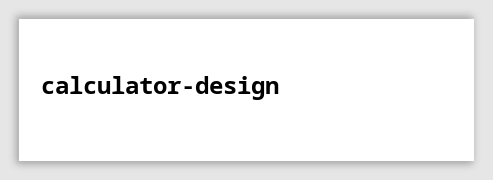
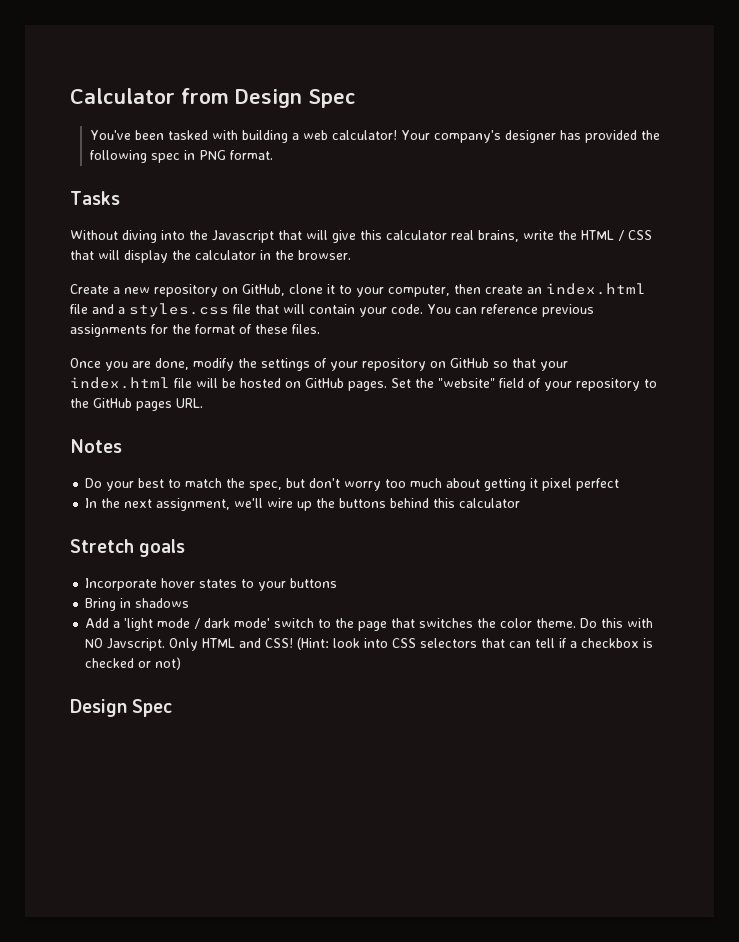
[41,76,279,100] calculator-design -> [70,88,356,108] [89,130,660,143] [89,150,273,163] [70,191,120,205] [70,230,652,243] [70,250,351,263] [70,283,646,297] [70,303,594,317] [70,324,320,337] [70,358,568,371] [70,377,657,391] [70,398,203,411] [70,439,122,453] [85,478,620,491] [85,498,521,511] [70,539,186,557] [85,578,338,591] [85,598,190,611] [85,618,654,631] [85,637,654,651] [85,657,182,670] [70,699,173,717] Calculator from Design Spec // You've been tasked with building a web calculator! Your company's designer has provided the following spec in PNG format. // Tasks // Without diving into the Javascript that will give this calculator real brains, write the HTML / CSS that will display the calculator in the browser. // Create a new repository on GitHub, clone it to your computer, then create an index.html file and a styles.css file that will contain your code. You can reference previous assignments for the format of these files. // Once you are done, modify the settings of your repository on GitHub so that your index.html file will be hosted on GitHub pages. Set the "website" field of your repository to the GitHub pages URL. // Notes // Do your best to match the spec, but don't worry too much about getting it pixel perfect // In the next assignment, we'll wire up the buttons behind this calculator // Stretch goals // Incorporate hover states to your buttons // Bring in shadows // Add a 'light mode / dark mode' switch to the page that switches the color theme. Do this with NO Javscript. Only HTML and CSS! (Hint: look into CSS selectors that can tell if a checkbox is checked or not) // Design Spec

